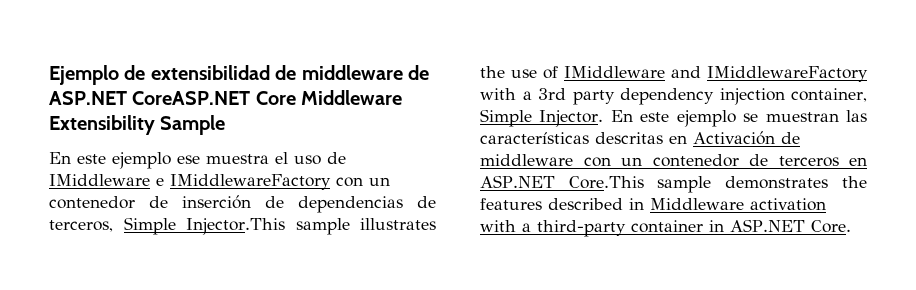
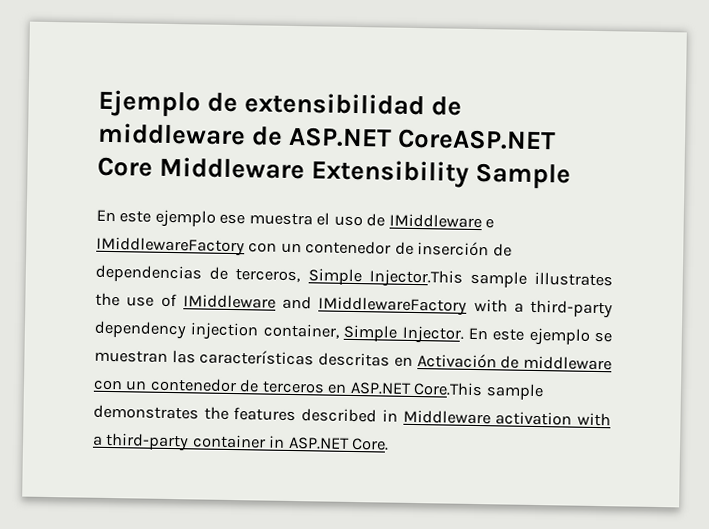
[538,88,615,105] 3rd party -> [530,299,613,319] third-party

